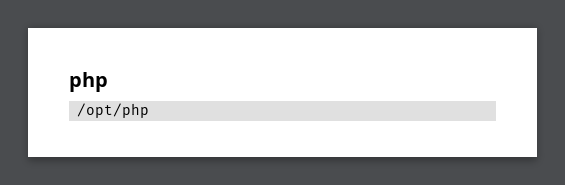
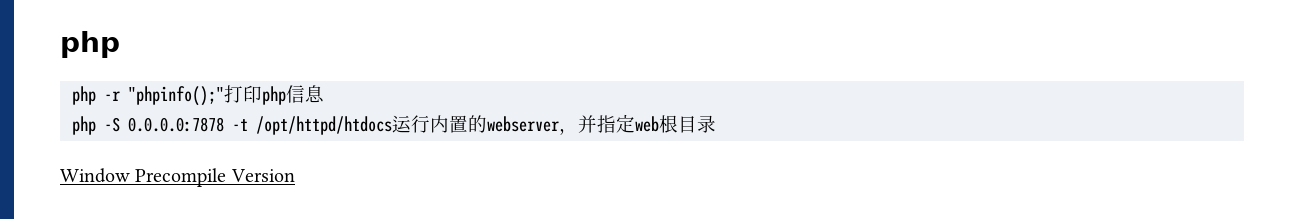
[77,103,150,118] /opt/php -> [72,85,324,106] [72,114,716,135] [60,168,295,187] php -r "phpinfo();"打印php信息 // php -S 0.0.0.0:7878 -t /opt/httpd/htdocs运行内置的webserver，并指定web根目录 // Window Precompile Version

